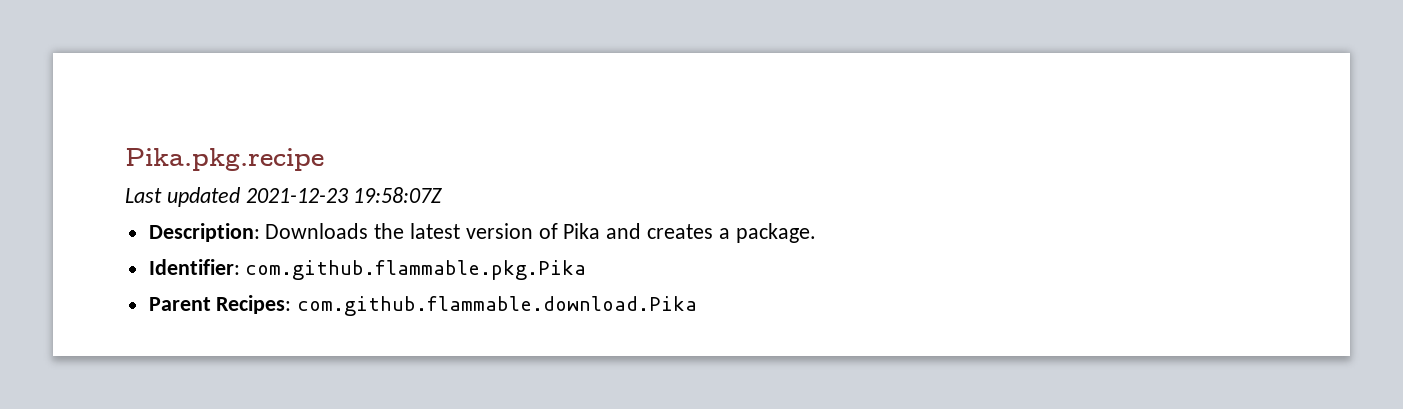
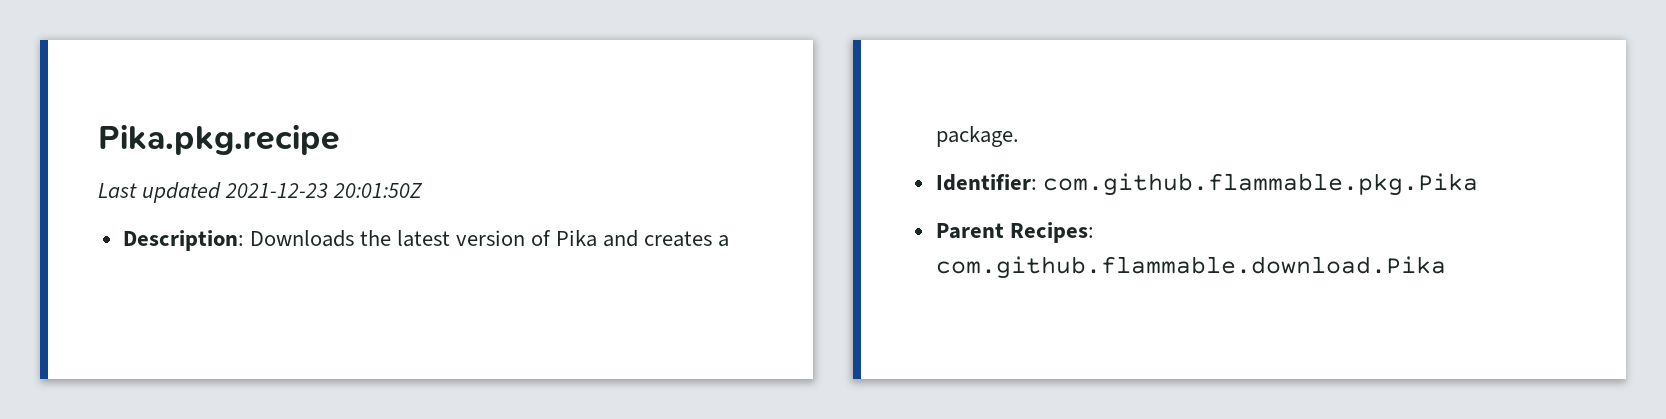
[353,187,443,203] 19:58:07Z -> [333,183,424,198] 20:01:50Z

